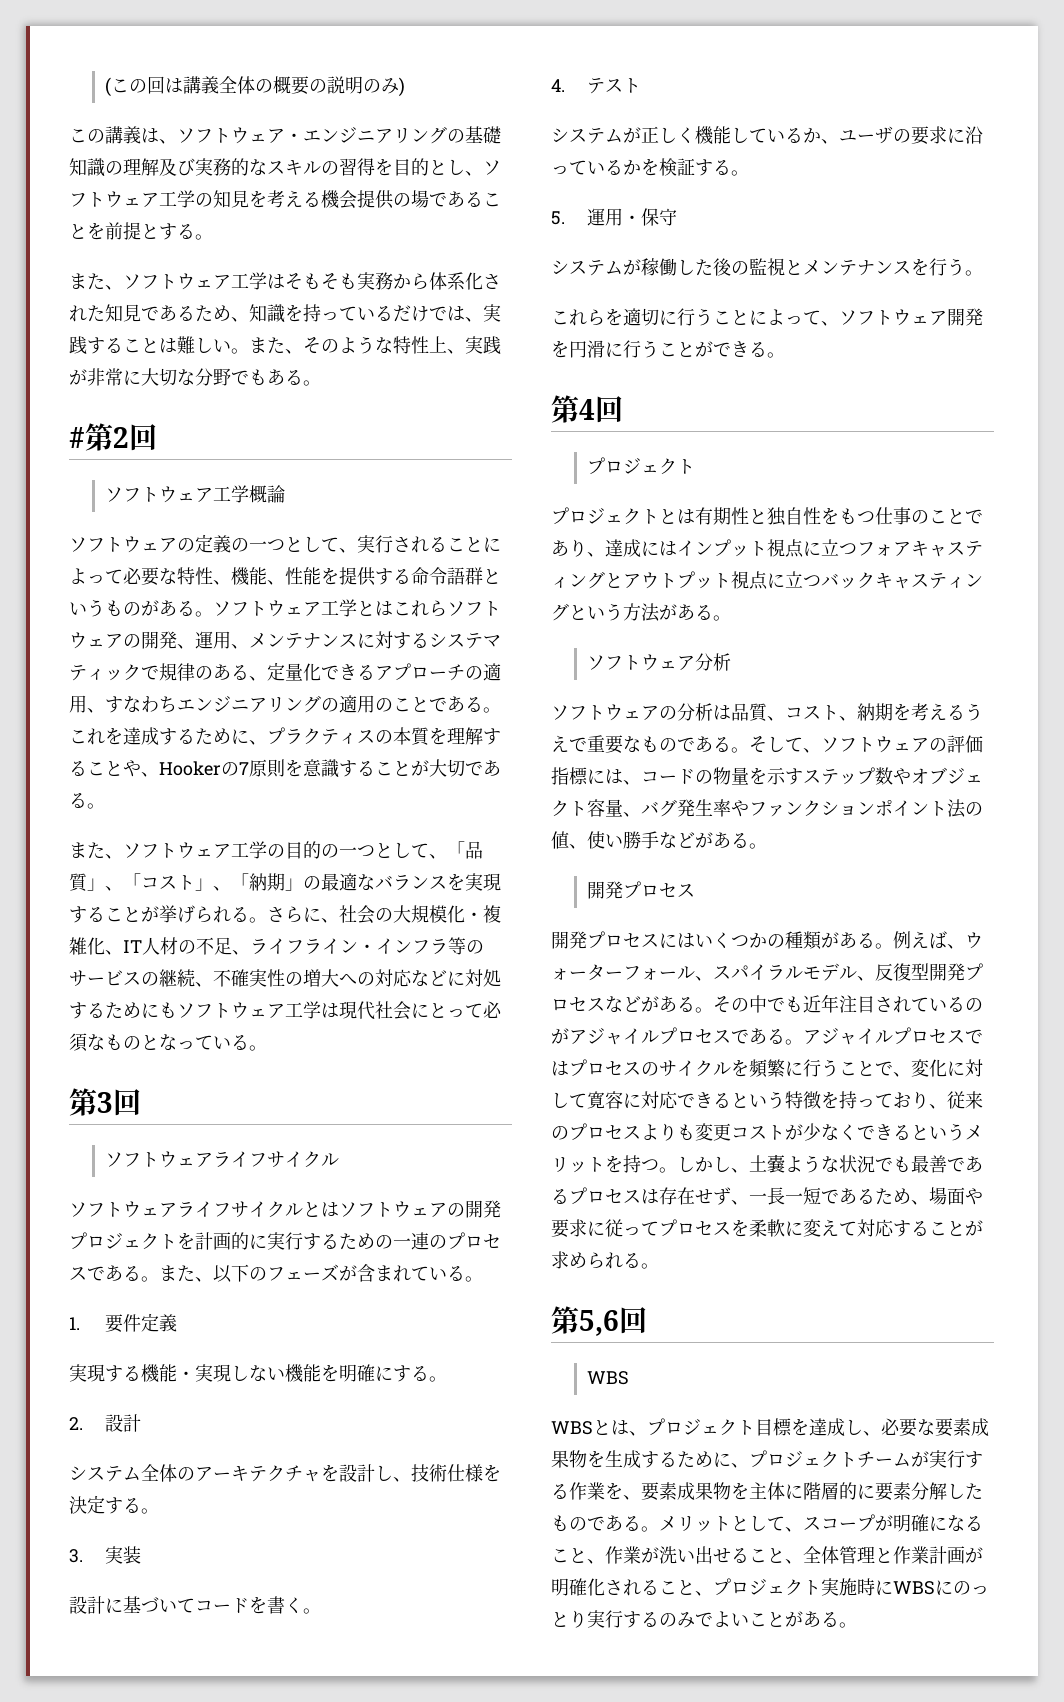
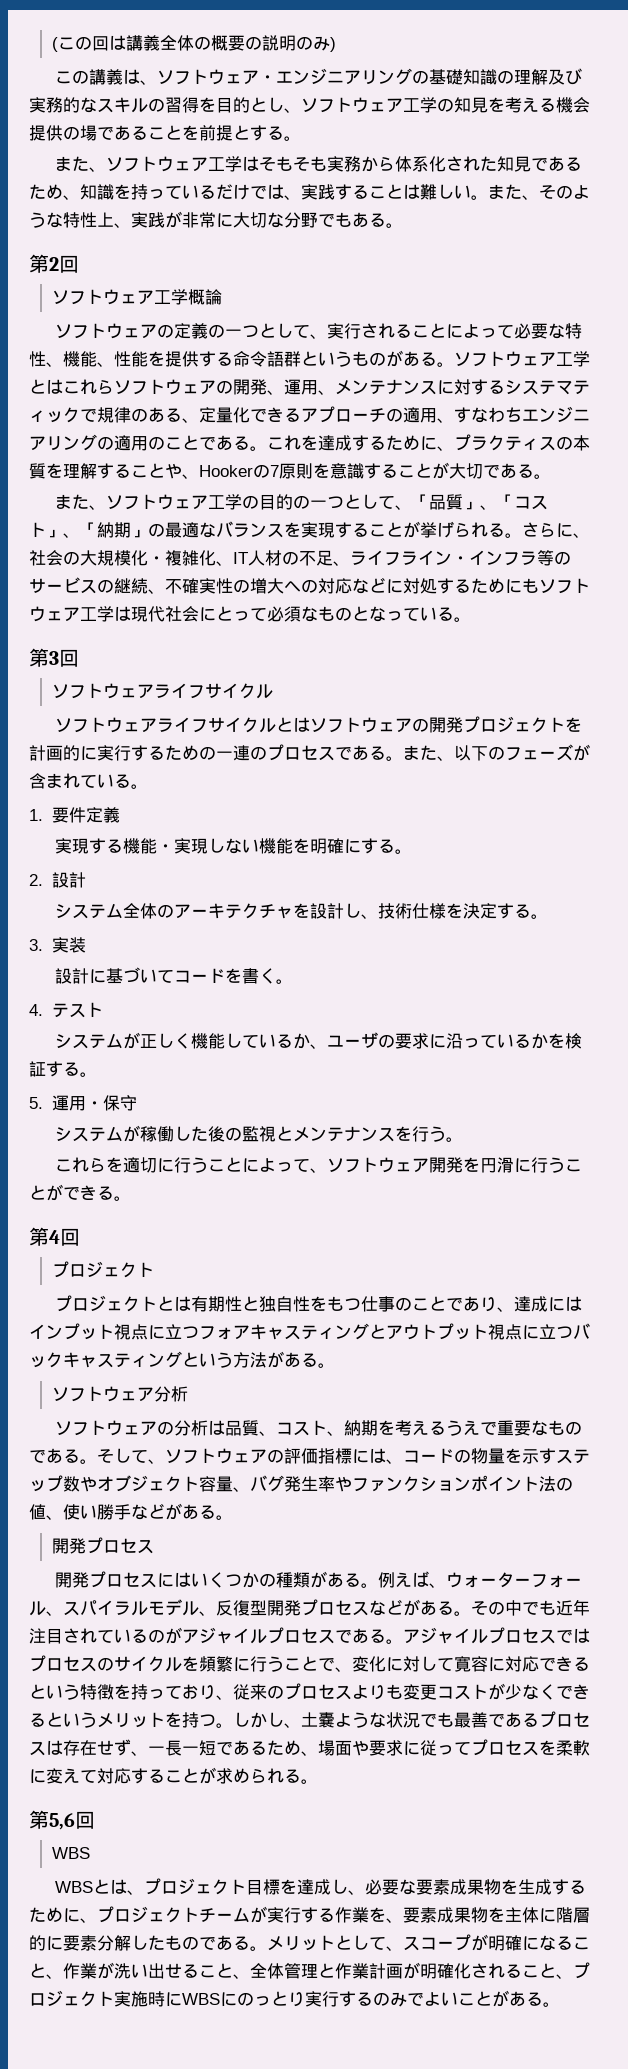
[69,427,85,448] # -> (403, 225) none

